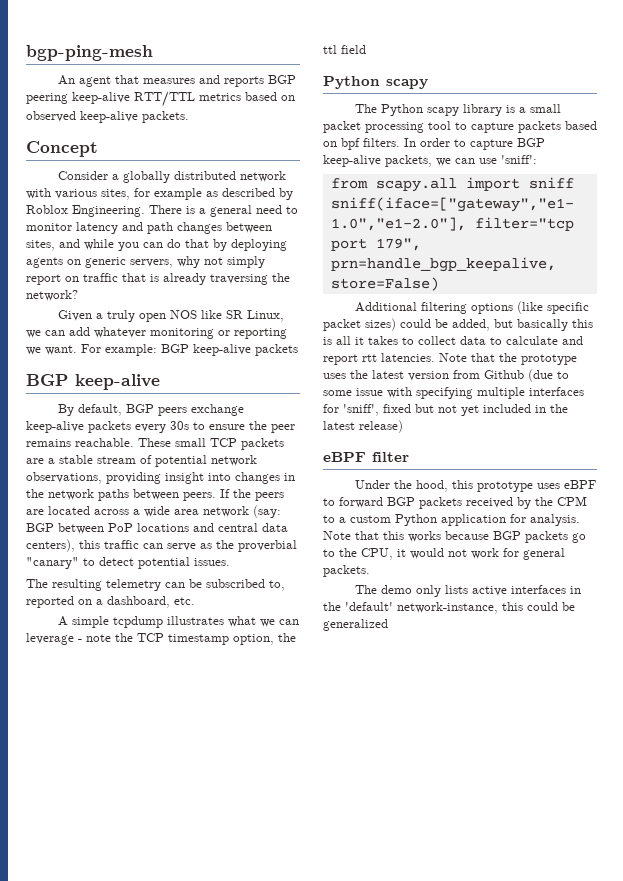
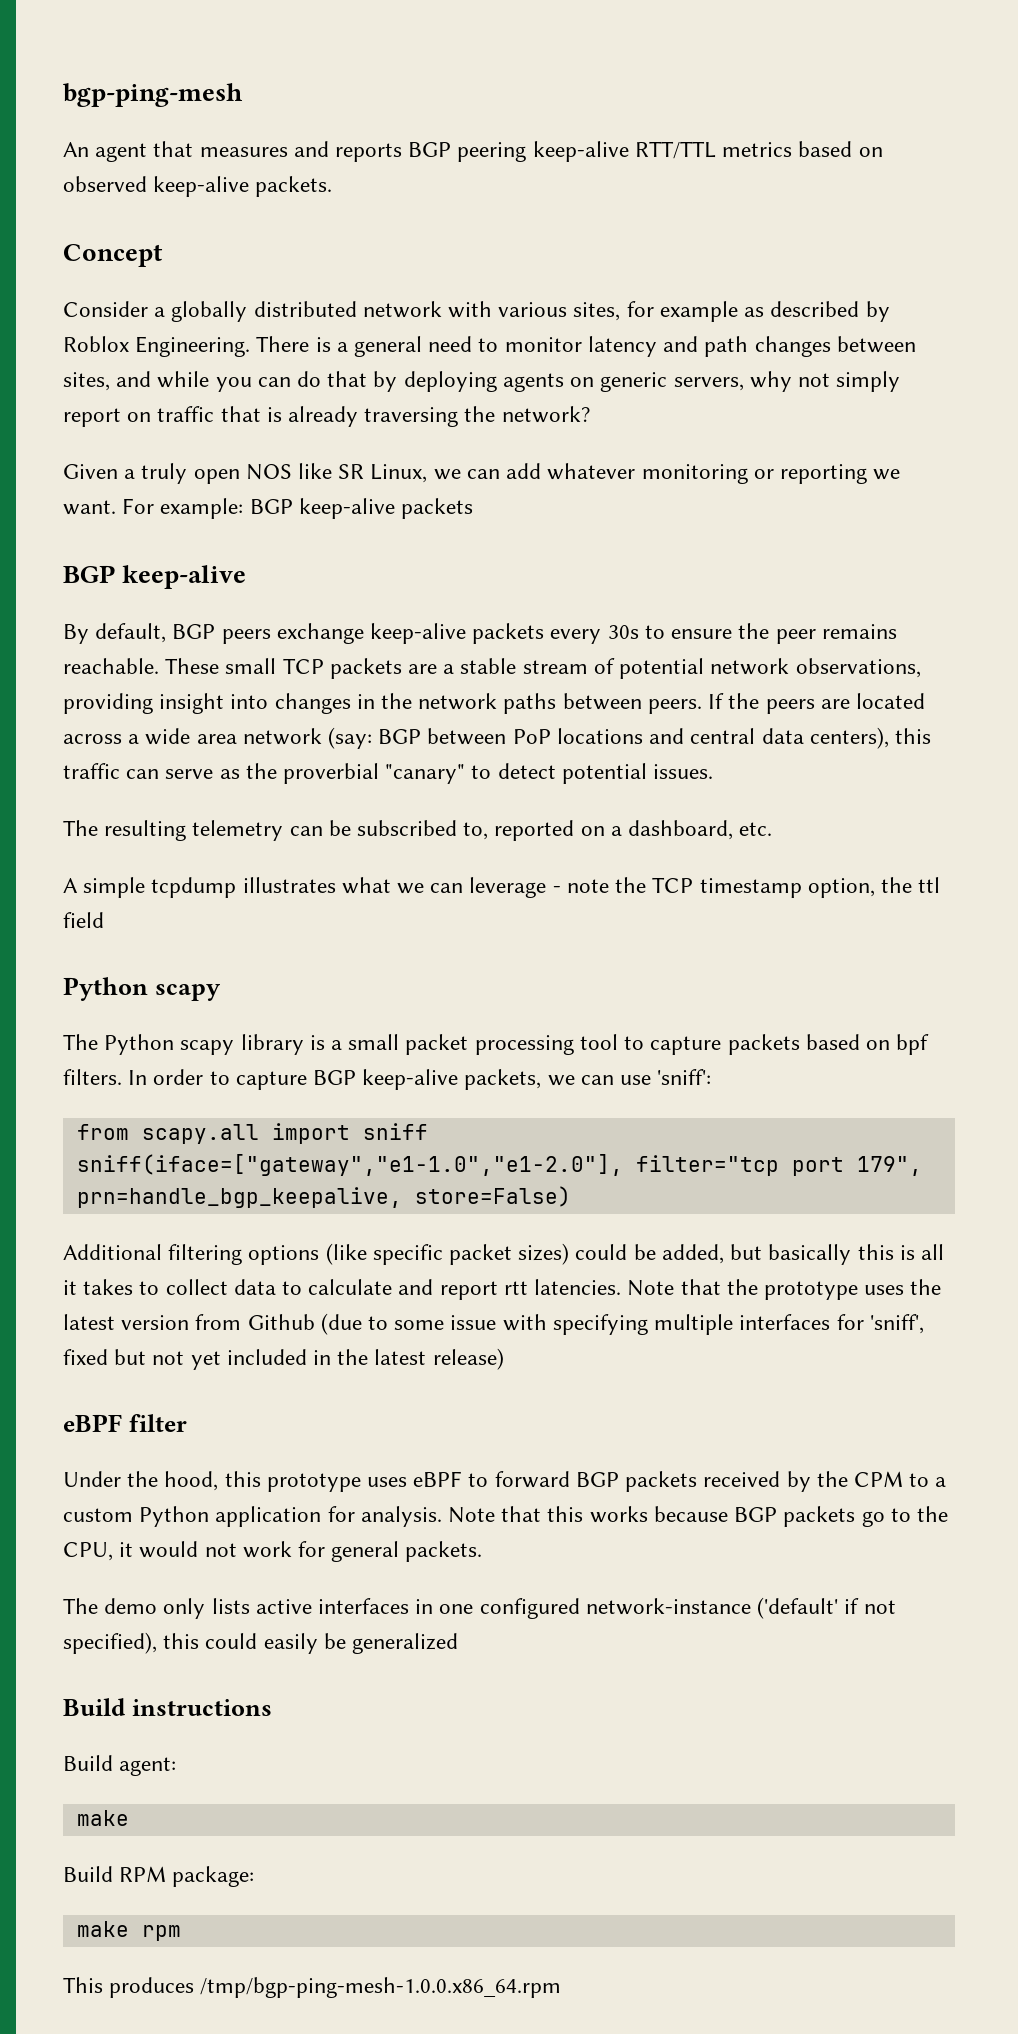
[323,602,498,614] the 'default' network-instance, -> [439,1597,896,1619] [63,1632,157,1654] one configured network-instance ('default' if not specified),
(558, 606) none -> [263,1633,318,1654] easily
(388, 625) none -> [63,1698,272,1716] [63,1755,177,1776] [76,1810,129,1826] [63,1866,255,1887] [76,1921,181,1941] [63,1977,562,1998] // Build instructions // Build agent: // make // Build RPM package: // make rpm // This produces /tmp/bgp-ping-mesh-1.0.0.x86_64.rpm

